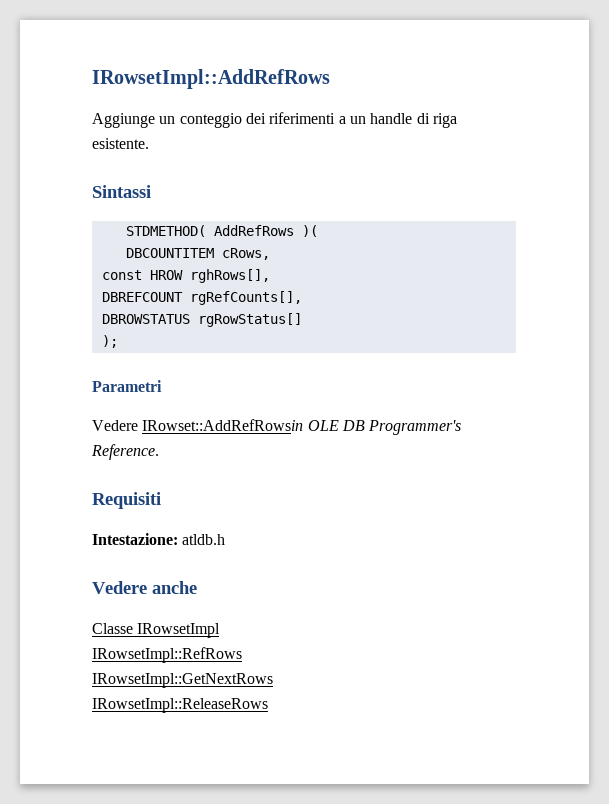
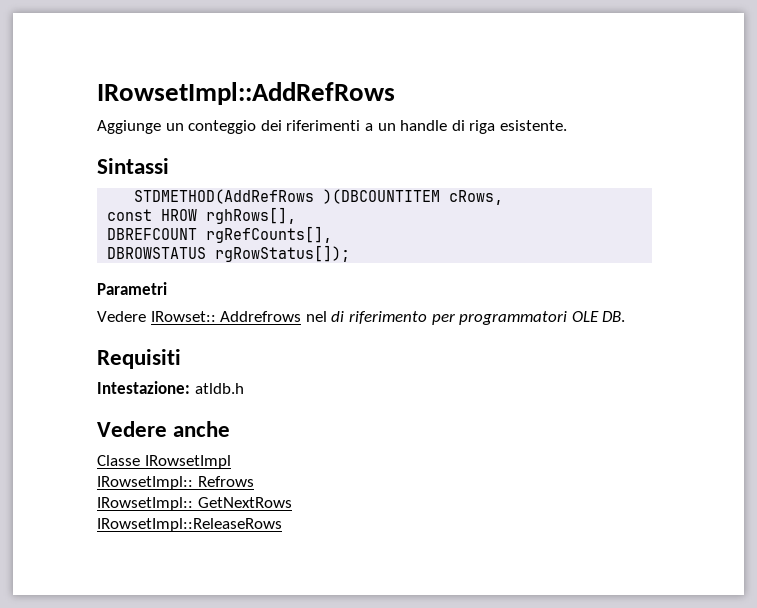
[125,225,318,237] [125,248,214,258] STDMETHOD( AddRefRows )( // DBCOUNTITEM -> [134,189,441,204] STDMETHOD(AddRefRows )(DBCOUNTITEM
[197,313,302,327] [101,335,118,348] rgRowStatus[] // ); -> [215,245,351,262] rgRowStatus[]);
[142,419,462,435] [91,444,159,460] IRowset::AddRefRowsin OLE DB Programmer's Reference. -> [150,311,626,325] IRowset:: Addrefrows nel di riferimento per programmatori OLE DB.
[92,647,242,663] [92,673,273,688] IRowsetImpl::RefRows // IRowsetImpl::GetNextRows -> [97,476,254,490] [97,497,292,511] IRowsetImpl:: Refrows // IRowsetImpl:: GetNextRows

